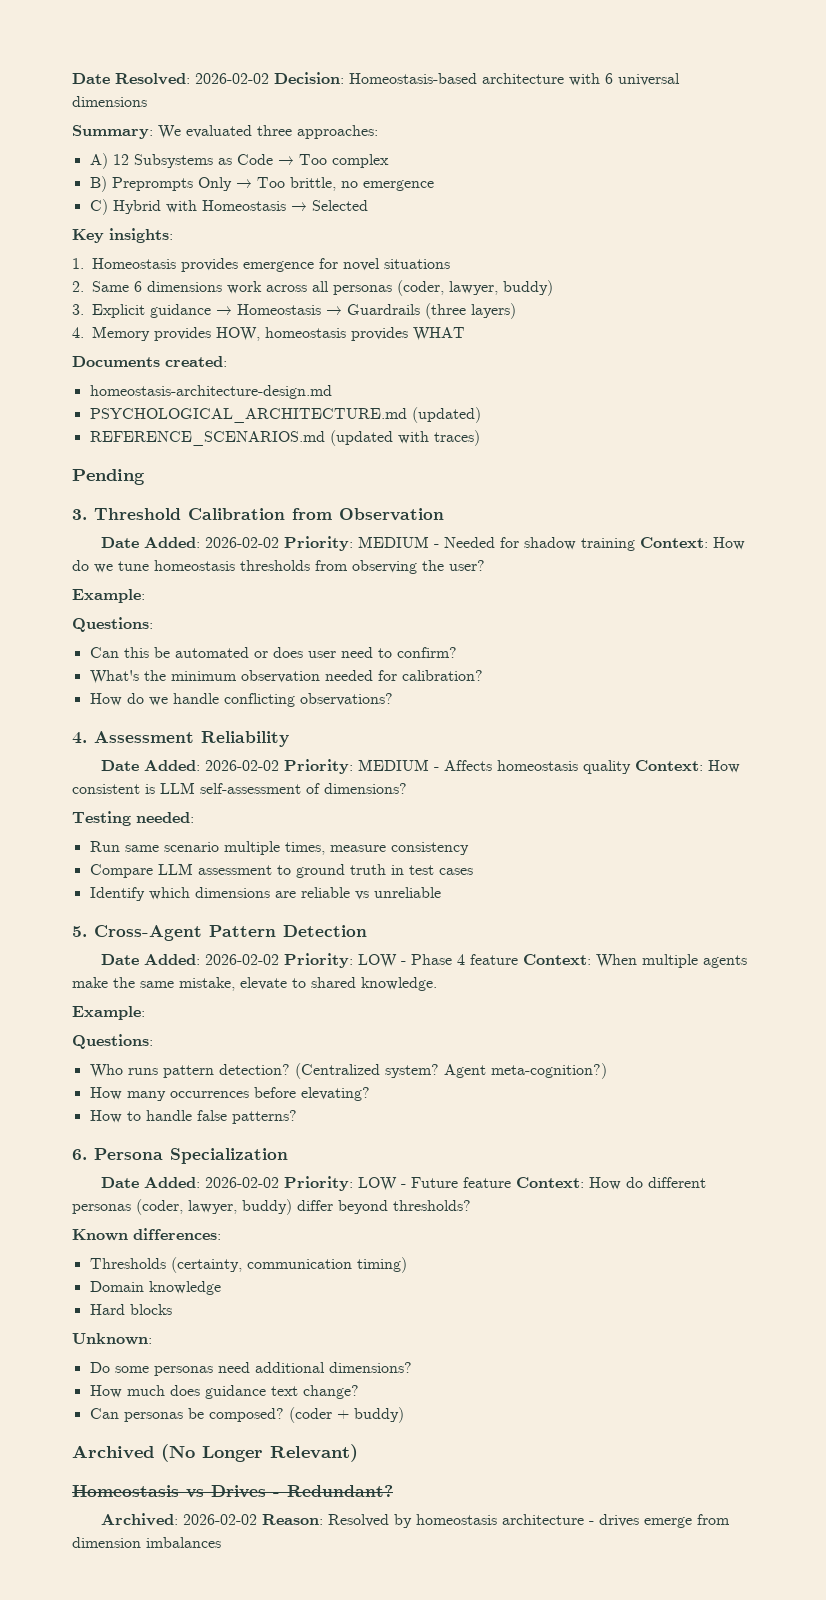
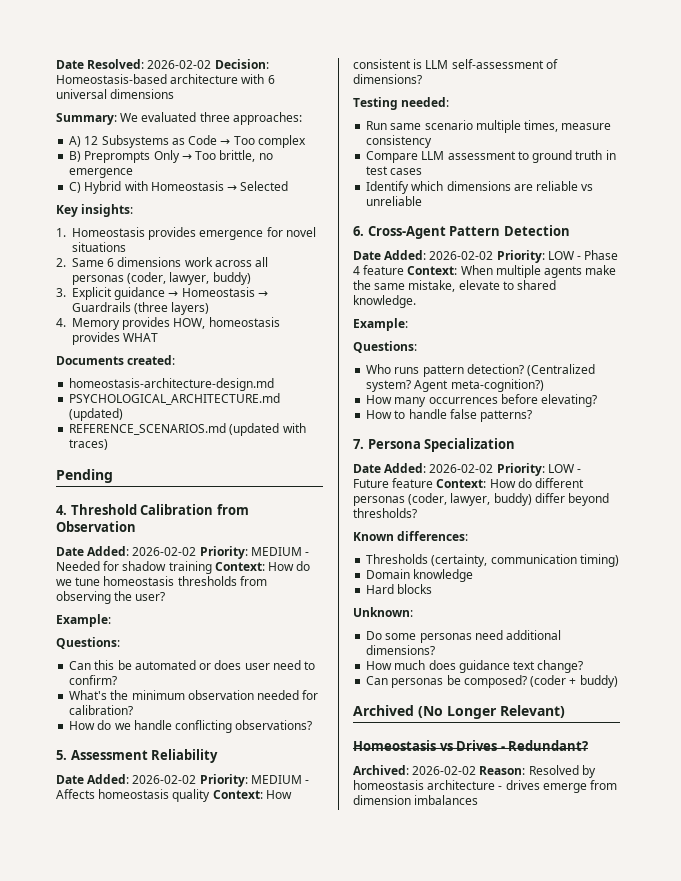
[72,509,87,520] 3. -> [56,505,67,515] 4.
[72,732,87,744] 4. -> [56,750,67,760] 5.
[72,926,87,937] 5. -> [353,226,364,236] 6.
[72,1149,87,1160] 6. -> [353,439,364,449] 7.

